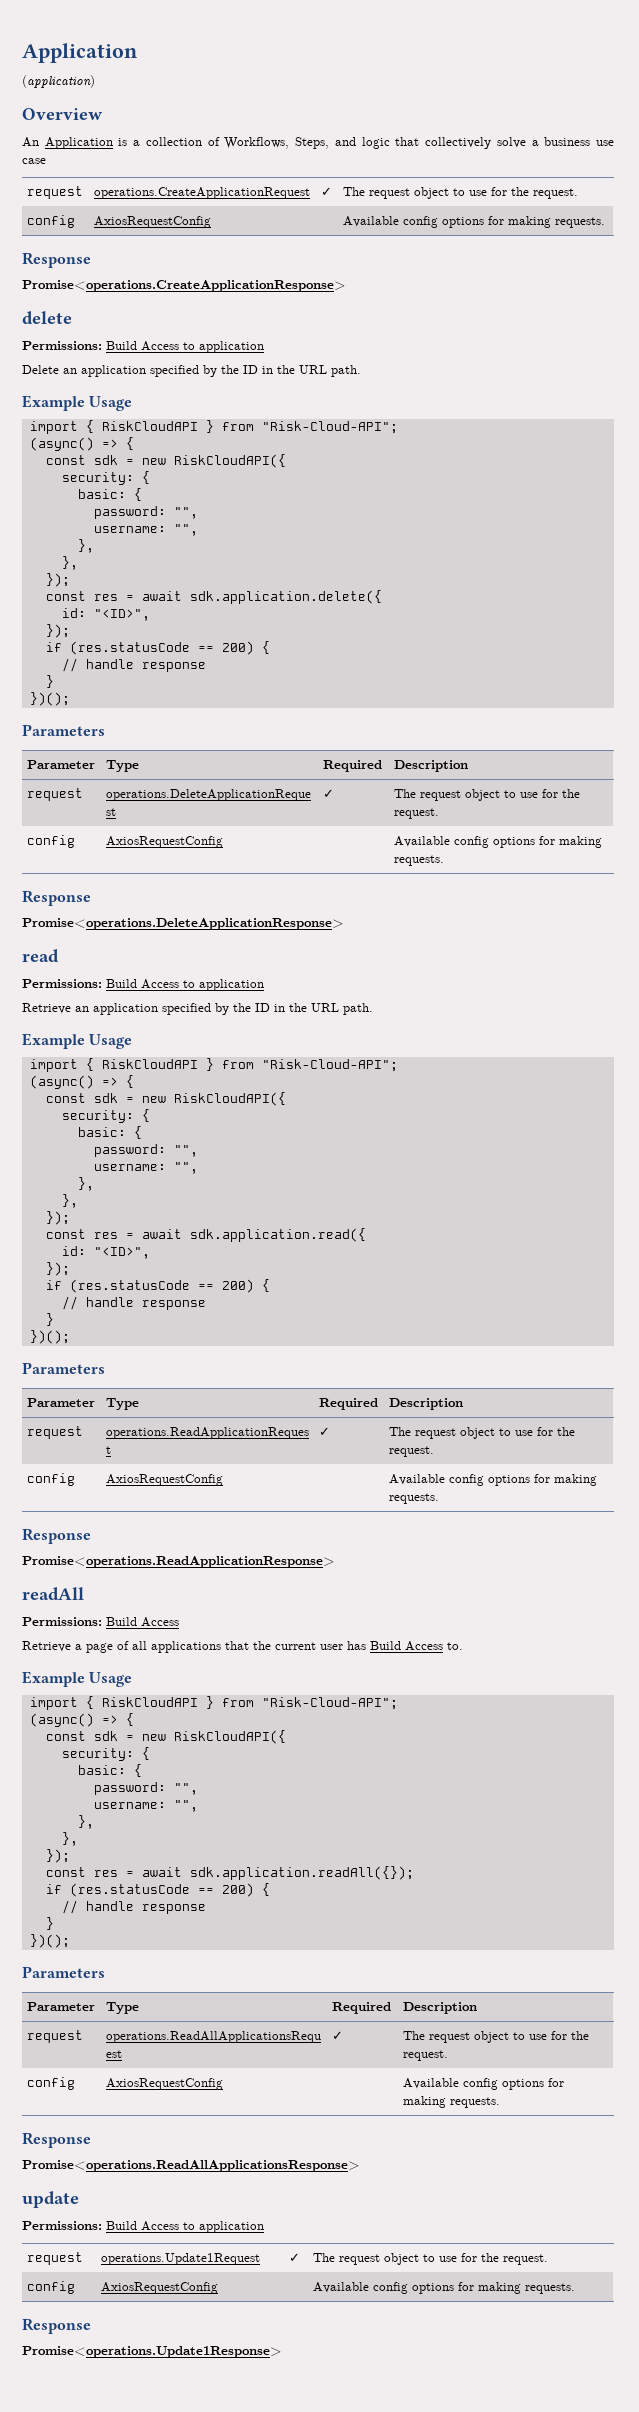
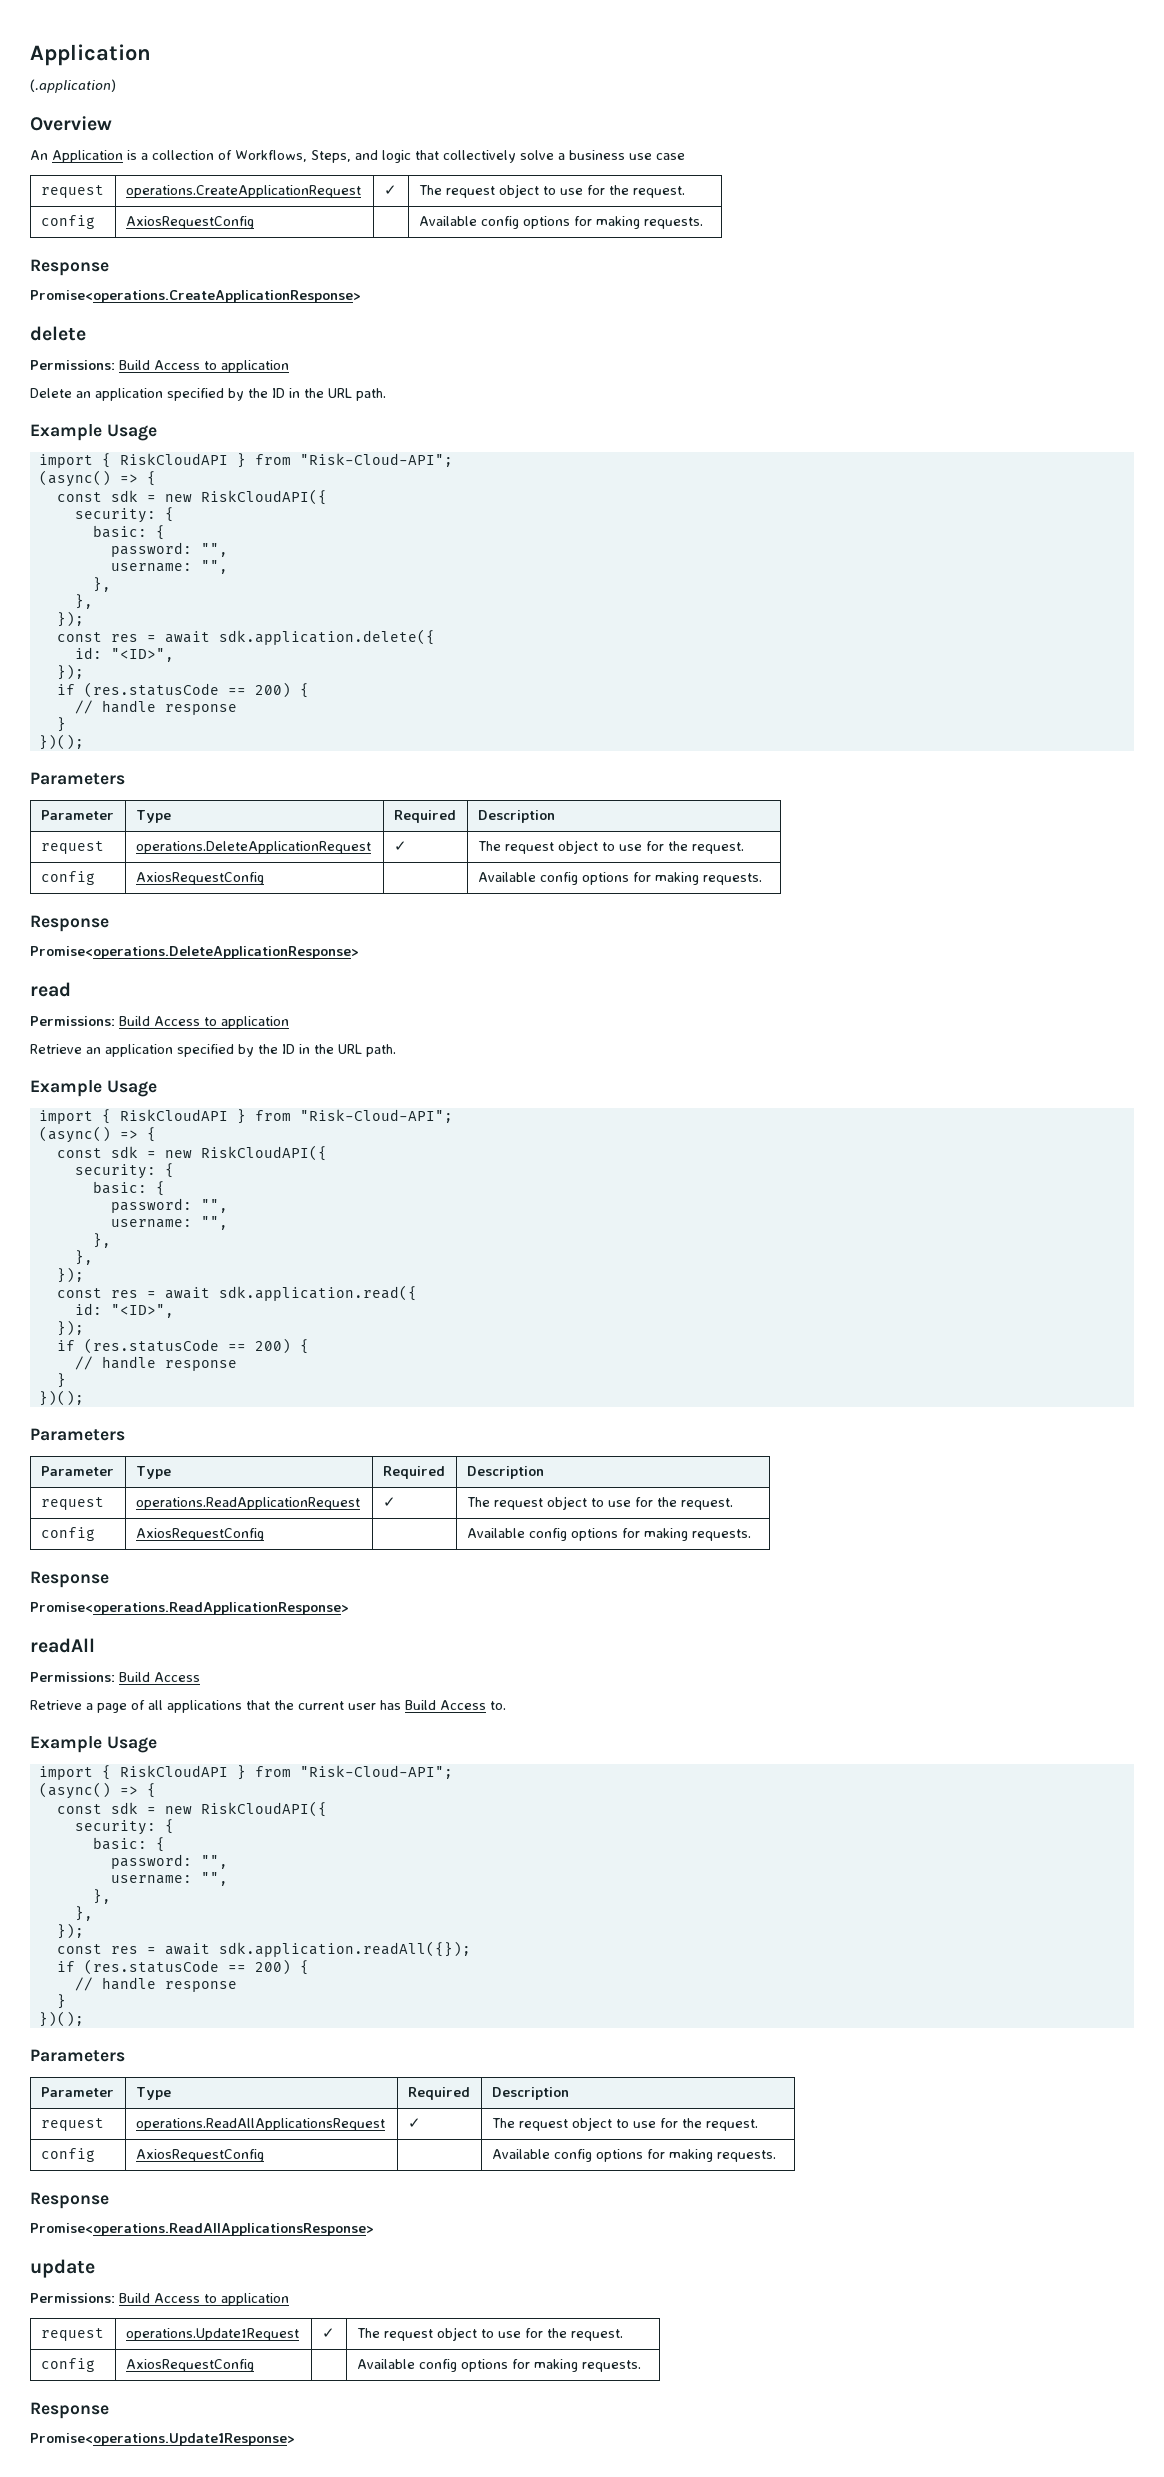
[22,75,95,88] (application) -> [30,79,116,93] (.application)

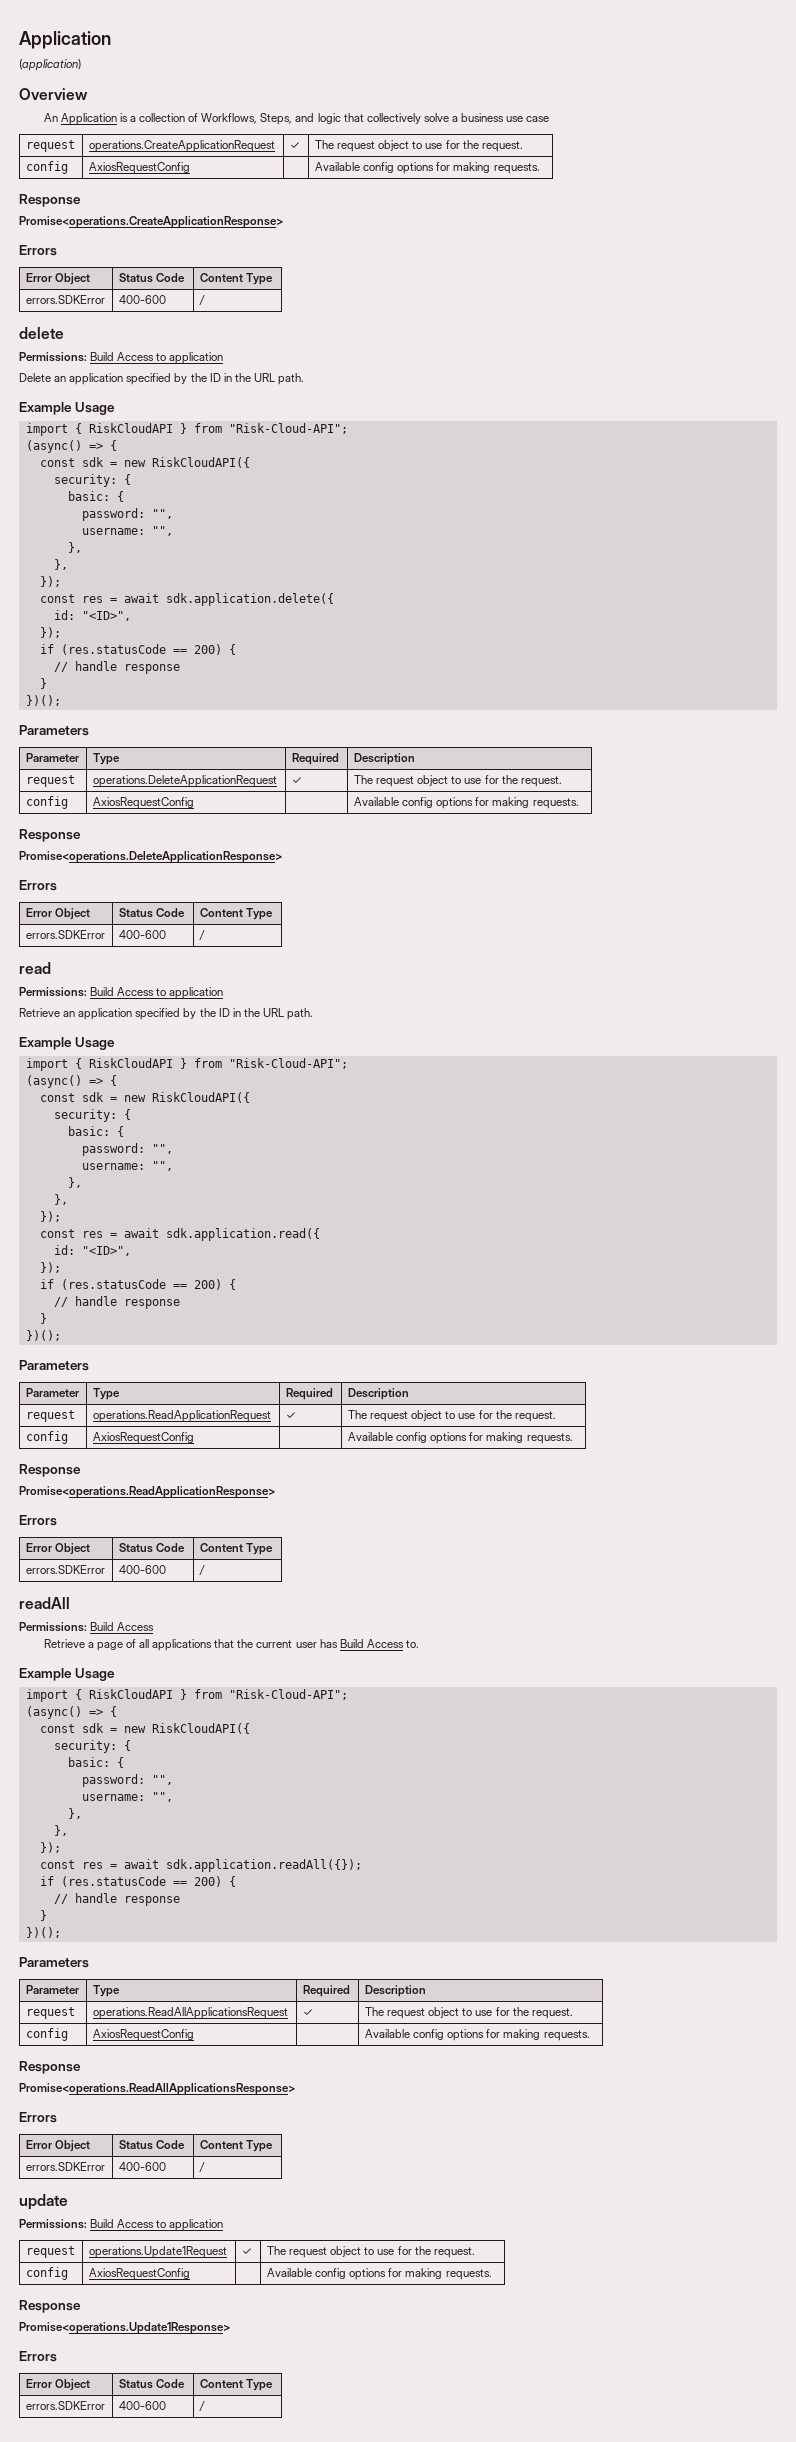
[30,79,116,93] (.application) -> [19,59,81,71] (application)
(361, 296) none -> [19,245,57,256] [25,273,91,285] [118,273,186,283] [199,273,274,285] [25,295,105,304] [118,295,166,304] [198,295,205,306] // Errors // Error Object | Status Code | Content Type // errors.SDKError | 400-600 | /
(359, 952) none -> [19,880,57,891] [25,908,91,920] [118,908,186,918] [199,908,274,920] [25,930,105,939] [118,930,166,939] [198,930,205,941] // Errors // Error Object | Status Code | Content Type // errors.SDKError | 400-600 | /
(349, 1608) none -> [19,1515,57,1526] [25,1543,91,1555] [118,1543,186,1553] [199,1543,274,1555] [25,1565,105,1574] [118,1565,166,1574] [198,1565,205,1576] // Errors // Error Object | Status Code | Content Type // errors.SDKError | 400-600 | /
(374, 2229) none -> [19,2112,57,2123] [25,2140,91,2152] [118,2140,186,2150] [199,2140,274,2152] [25,2162,105,2171] [118,2162,166,2171] [198,2162,205,2173] // Errors // Error Object | Status Code | Content Type // errors.SDKError | 400-600 | /
(295, 2439) none -> [19,2351,57,2362] [25,2379,91,2391] [118,2379,186,2389] [199,2379,274,2391] [25,2401,105,2410] [118,2401,166,2410] [198,2401,205,2412] // Errors // Error Object | Status Code | Content Type // errors.SDKError | 400-600 | /

